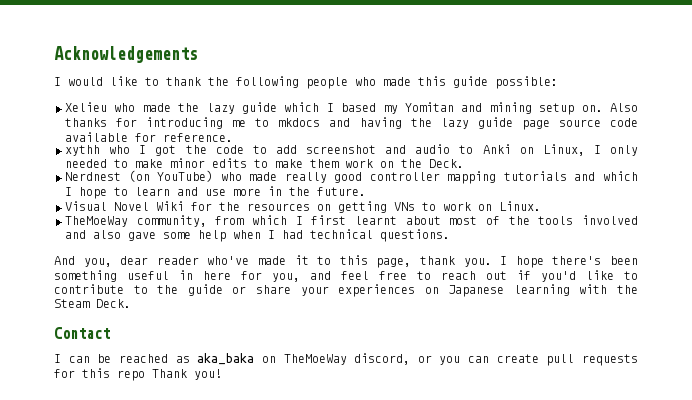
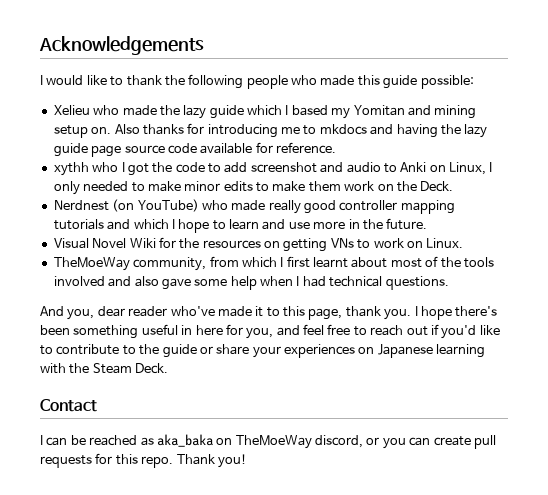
[117,370,145,381] repo -> [141,456,174,468] repo.

